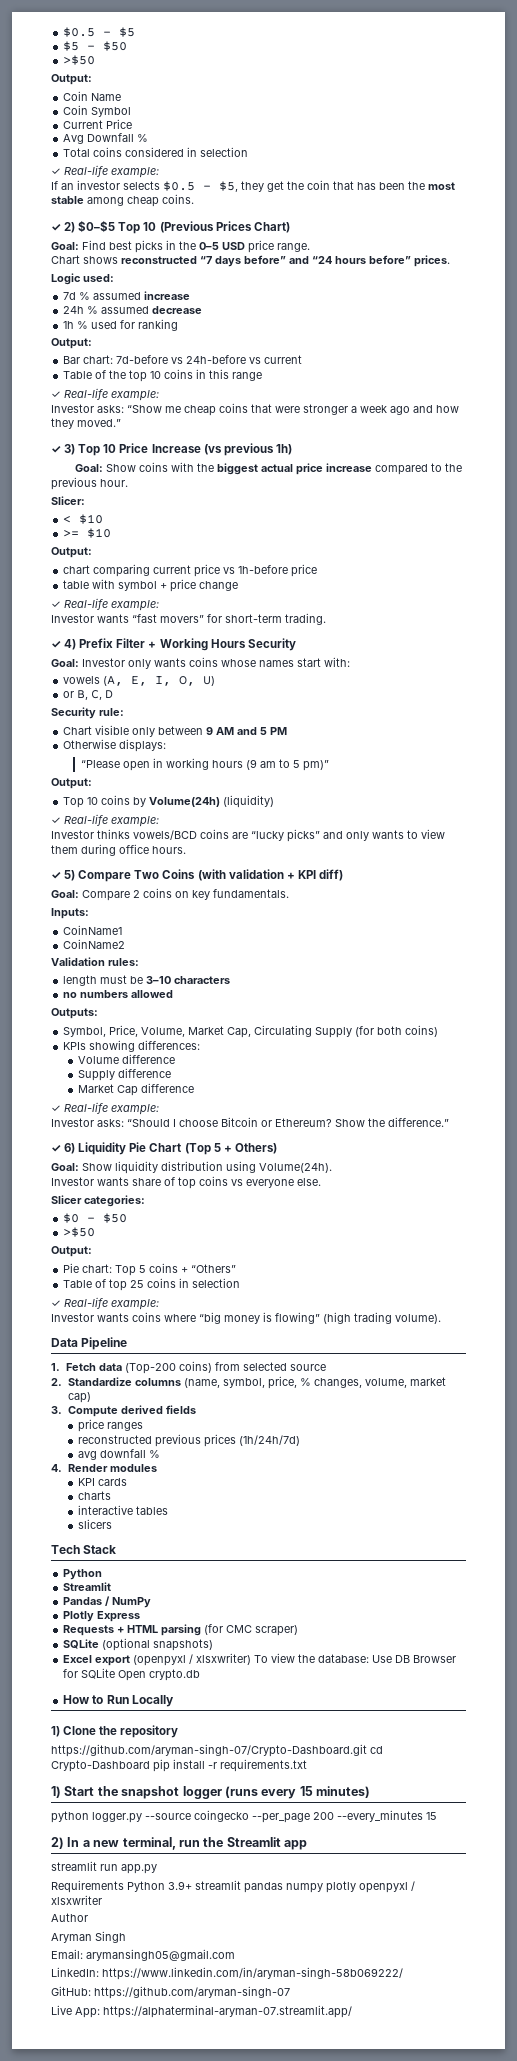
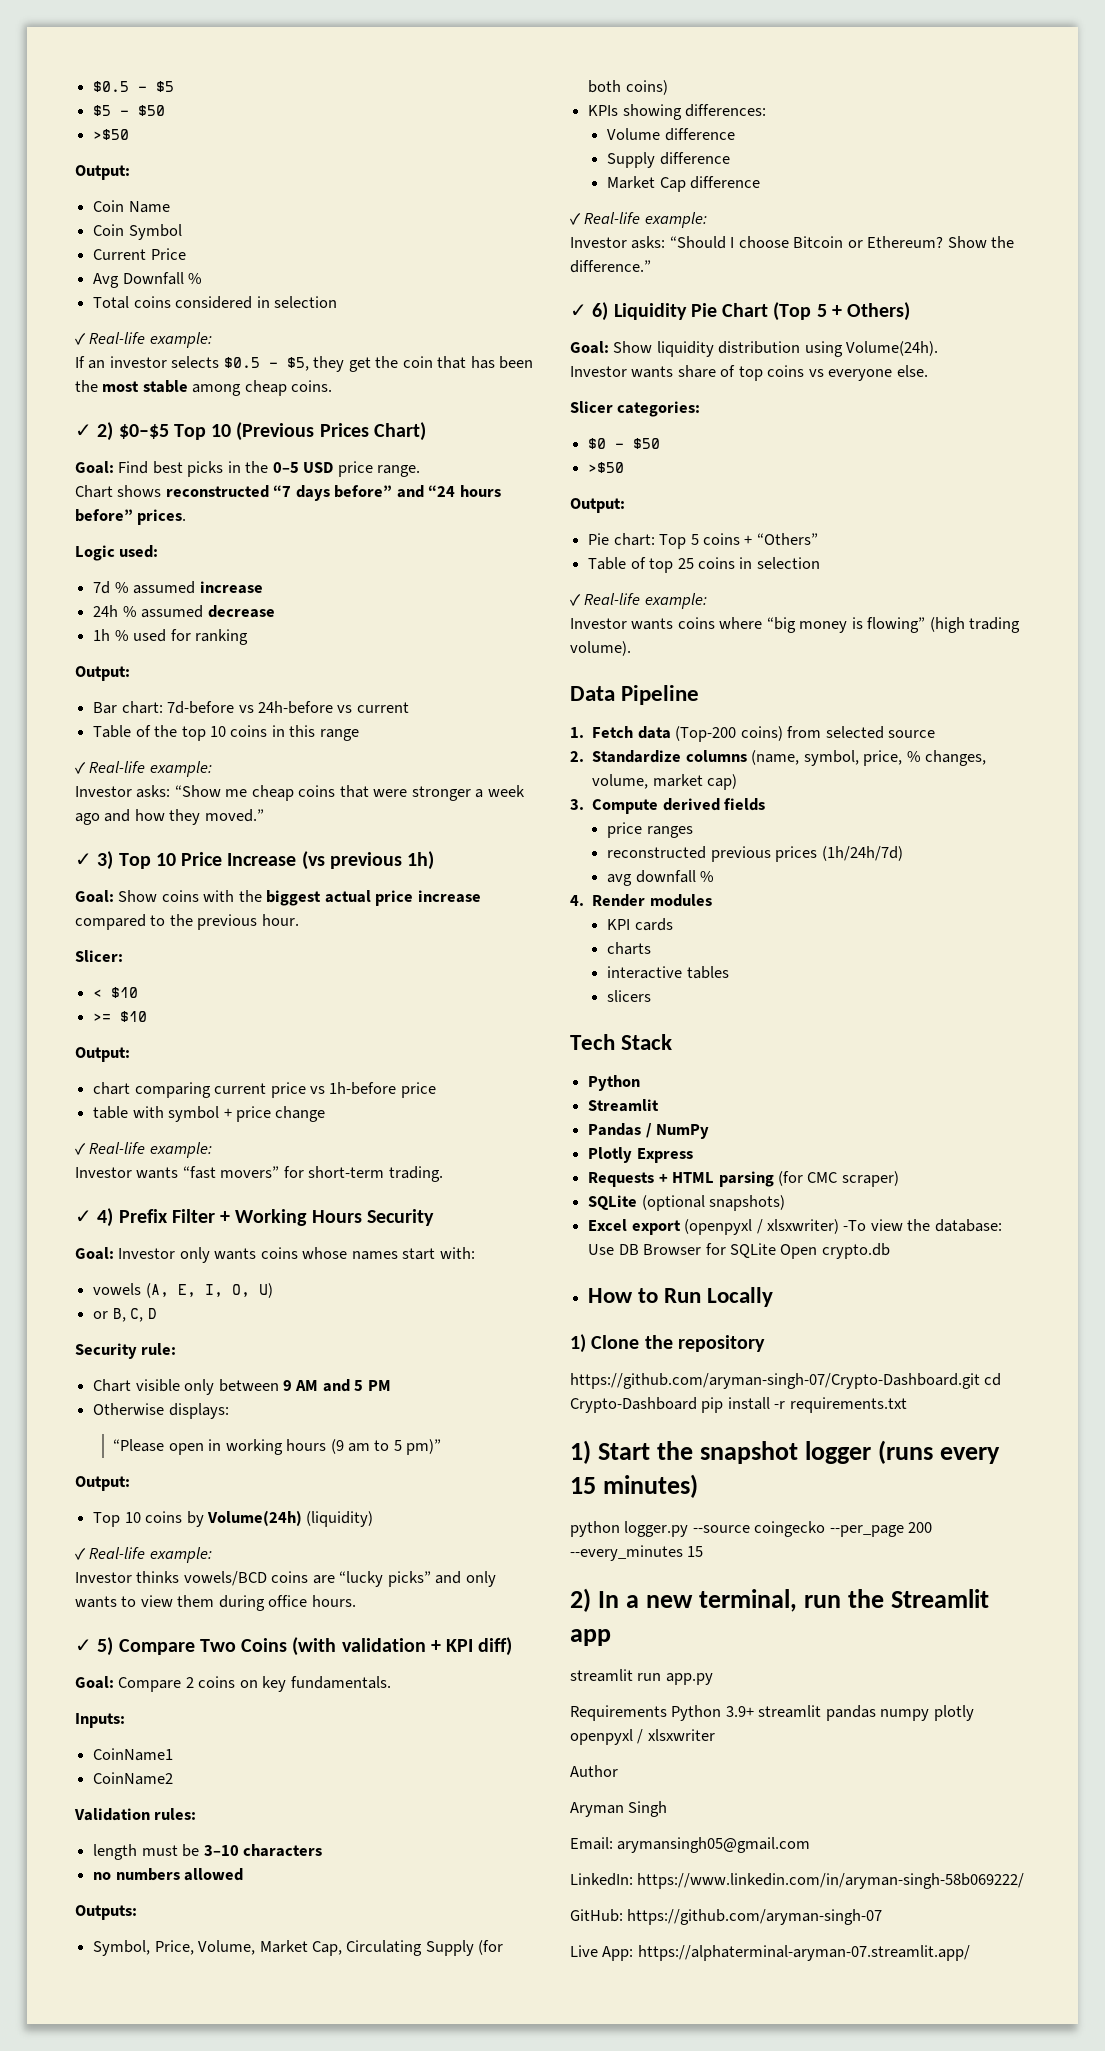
[254,1655,269,1663] To -> [843,1220,867,1231] -To

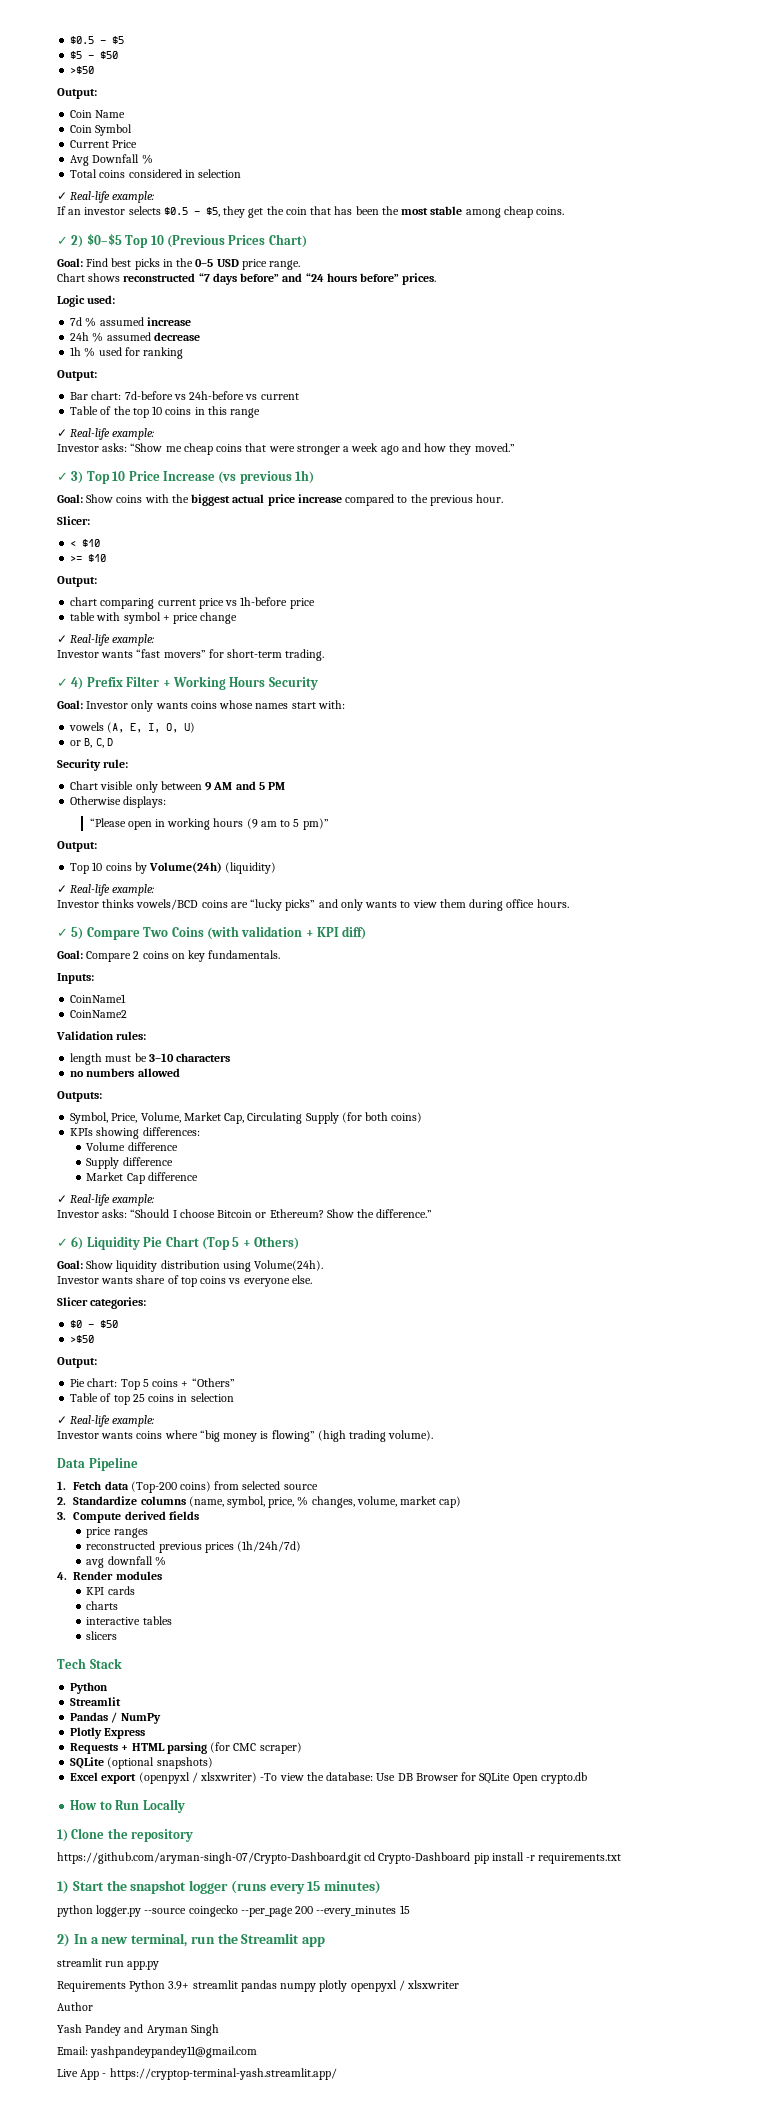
(618, 1771) none -> [57,2024,144,2036] Yash Pandey and
[617,1837,811,1853] [570,1873,1025,1889] [570,1909,883,1925] [570,1945,970,1961] arymansingh05@gmail.com // LinkedIn: https://www.linkedin.com/in/aryman-singh-58b069222/ // GitHub: https://github.com/aryman-singh-07 // Live App: https://alphaterminal-aryman-07.streamlit.app/ -> [90,2046,258,2058] [57,2068,337,2080] yashpandeypandey11@gmail.com // Live App - https://cryptop-terminal-yash.streamlit.app/

